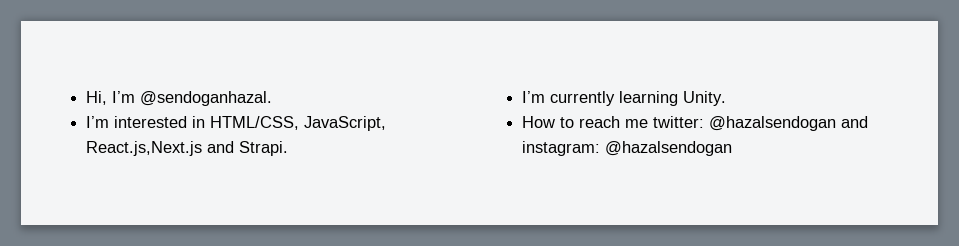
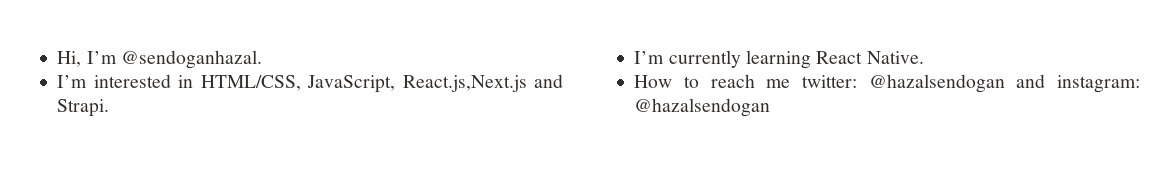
[683,91,727,106] Unity. -> [816,51,924,64] React Native.

